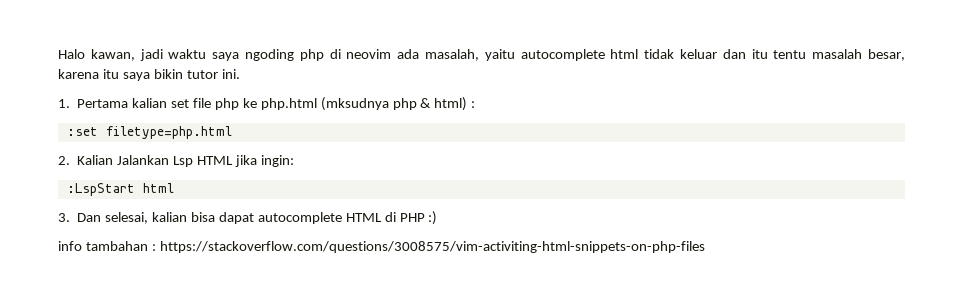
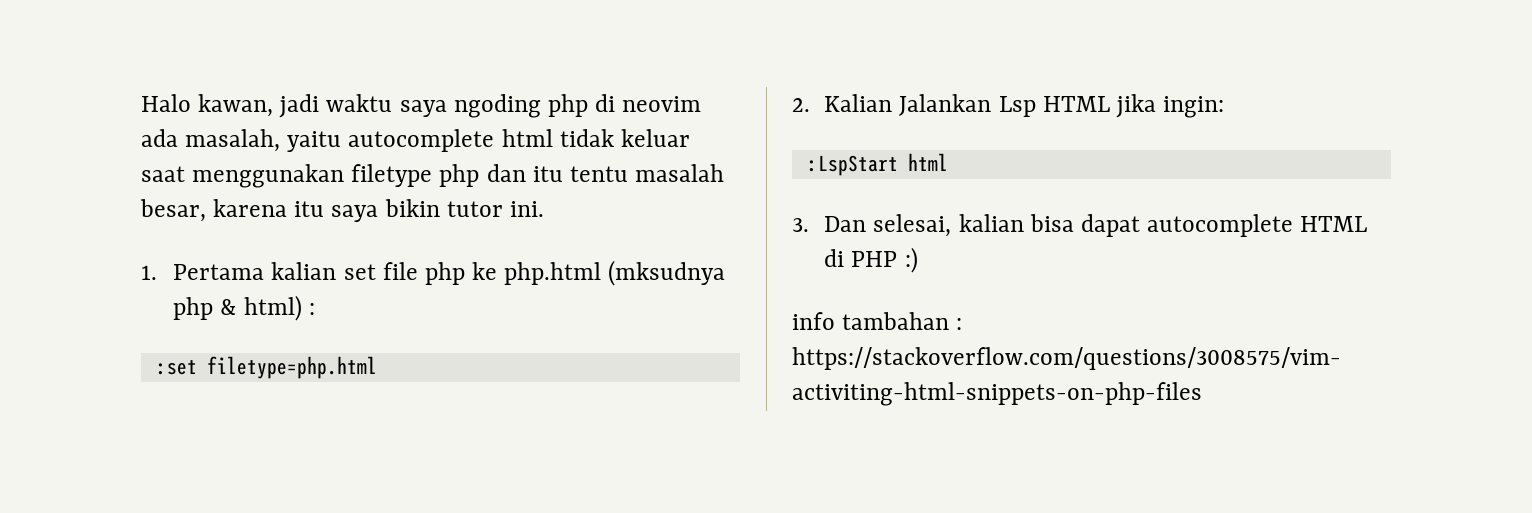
(717, 54) none -> [141,164,480,188] saat menggunakan filetype php

